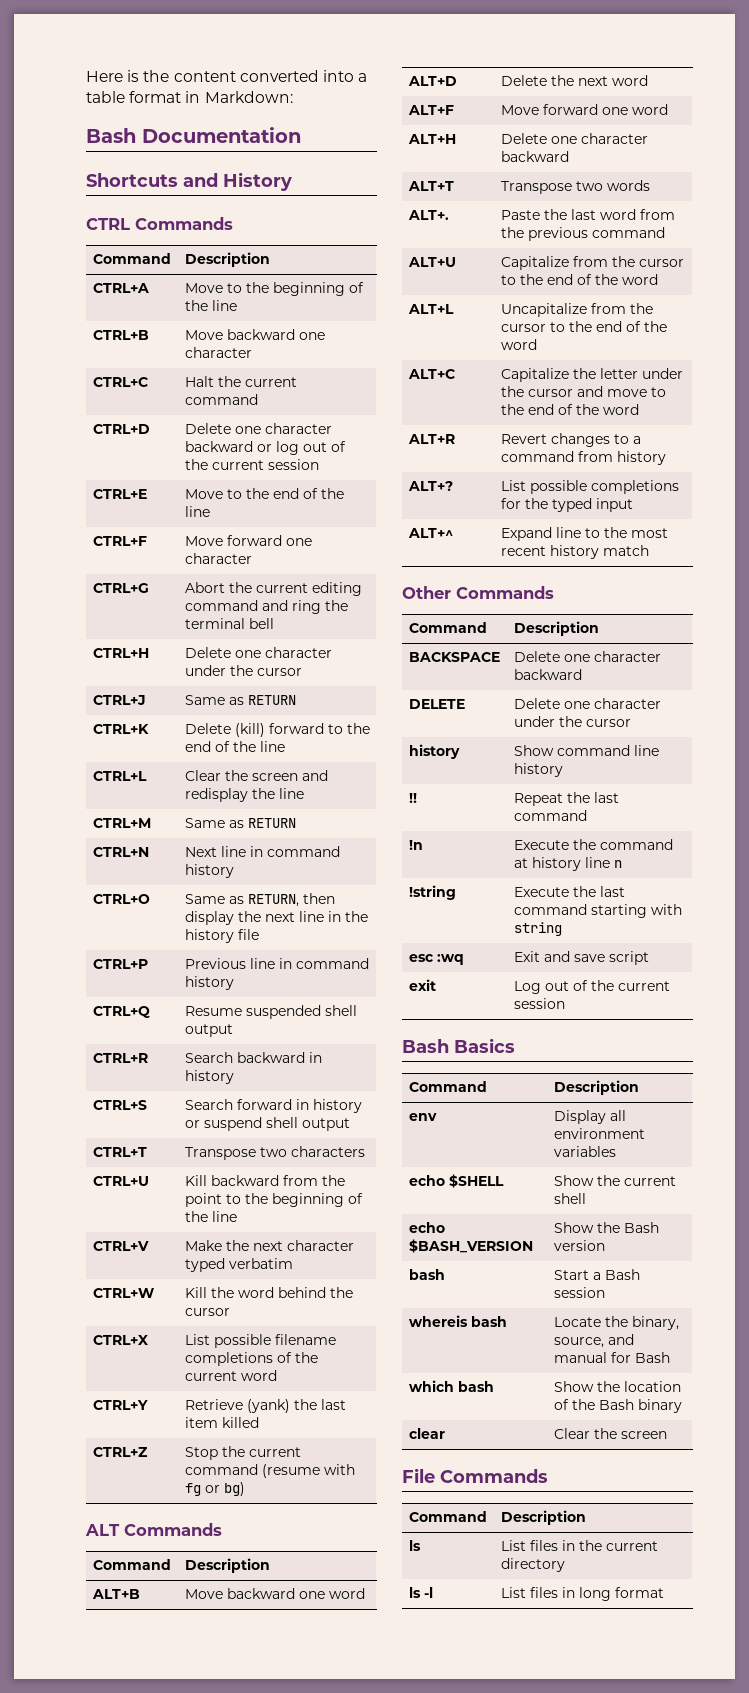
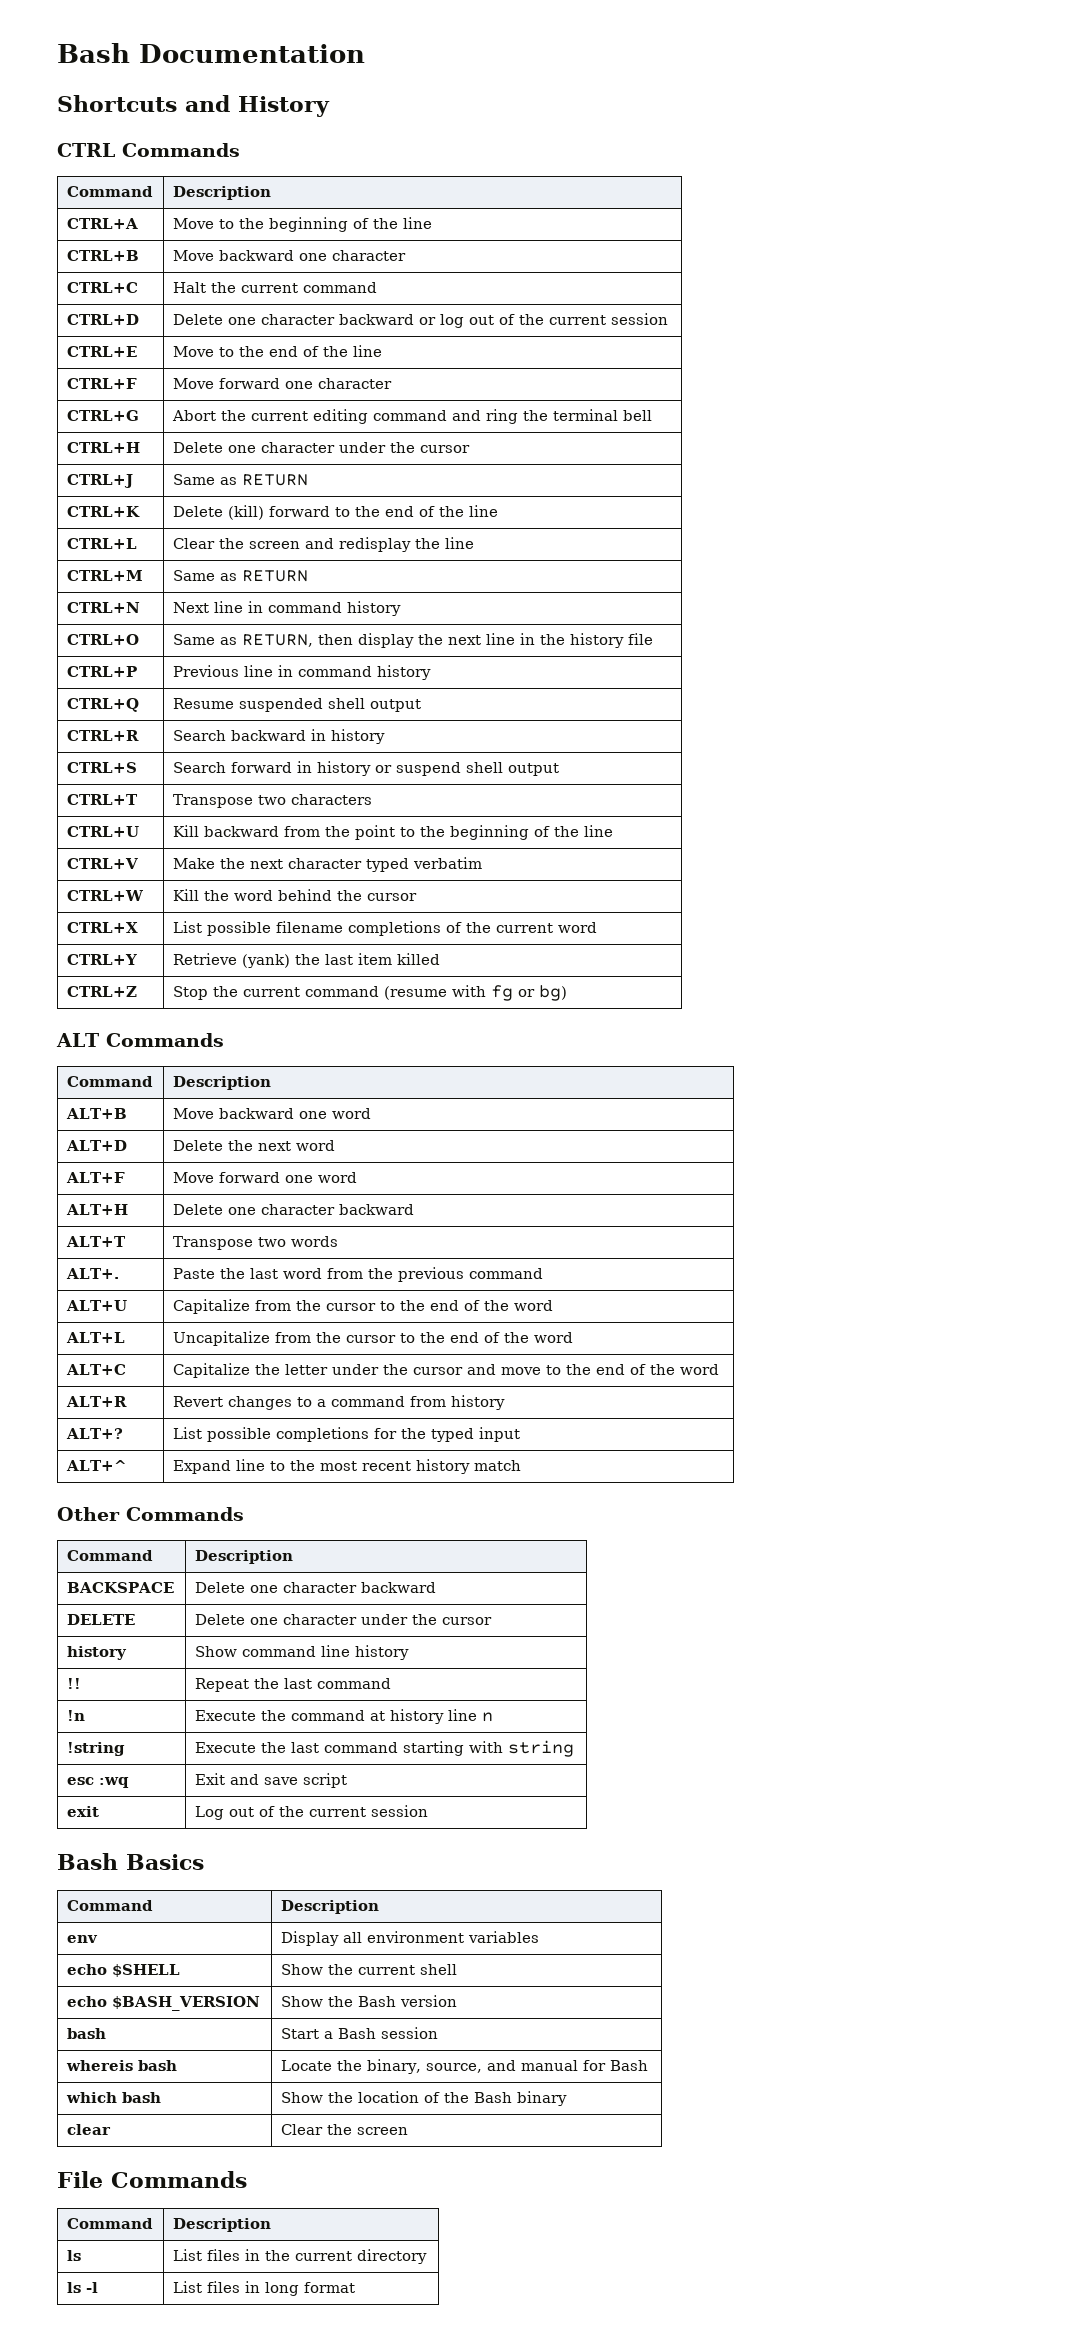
[86,70,368,82] [86,91,293,103] Here is the content converted into a table format in Markdown: // -> (57, 53) none

